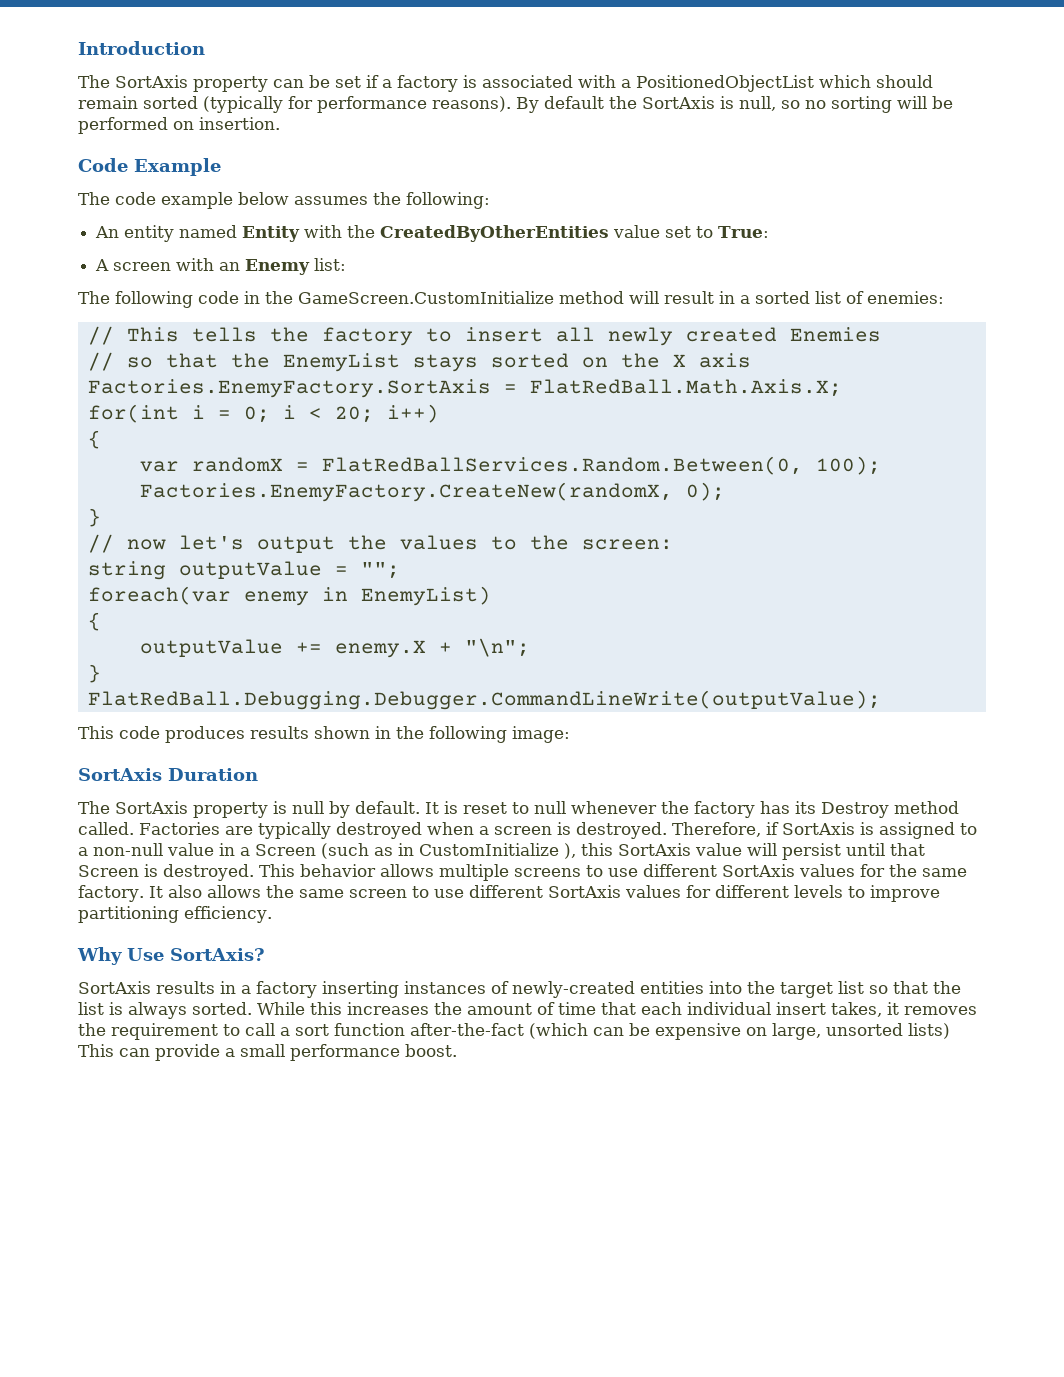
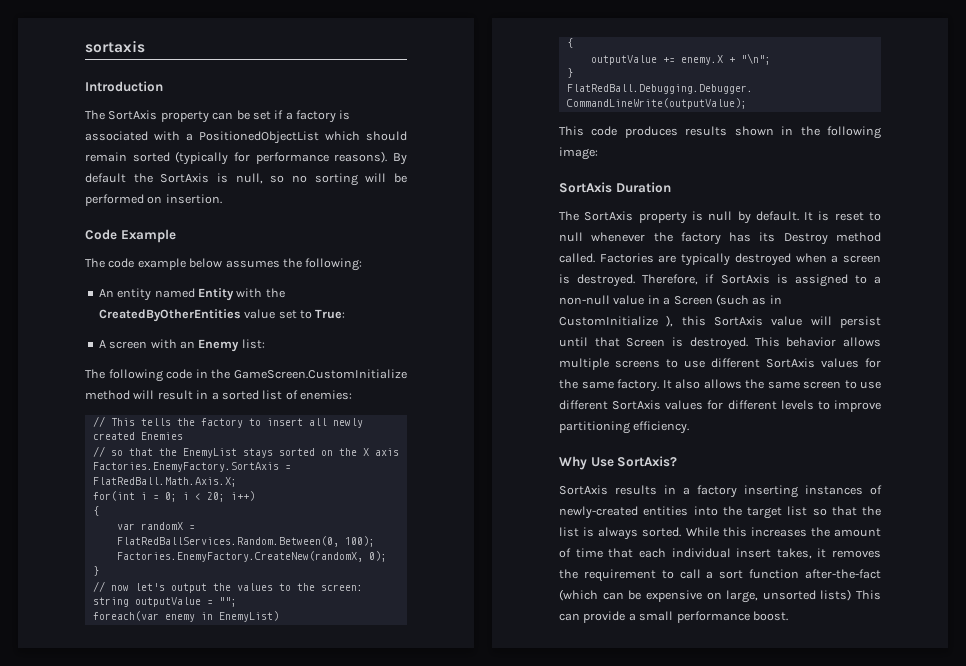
(78, 48) none -> [85,40,145,53] sortaxis //

